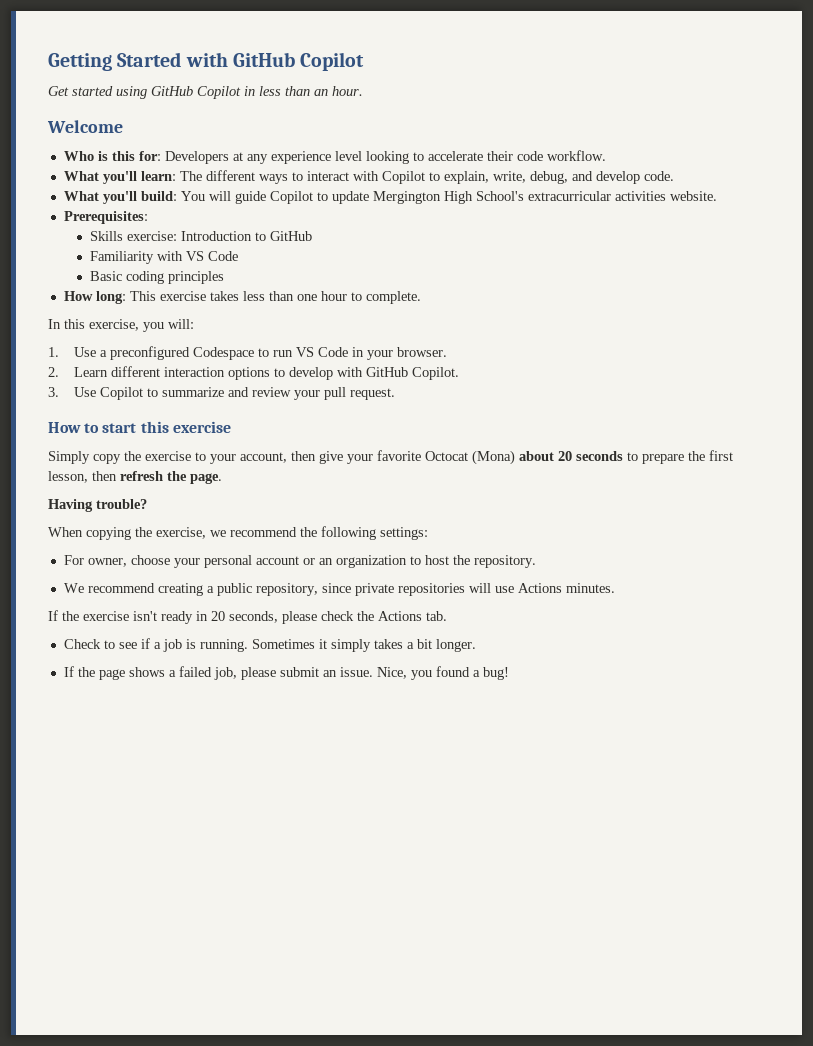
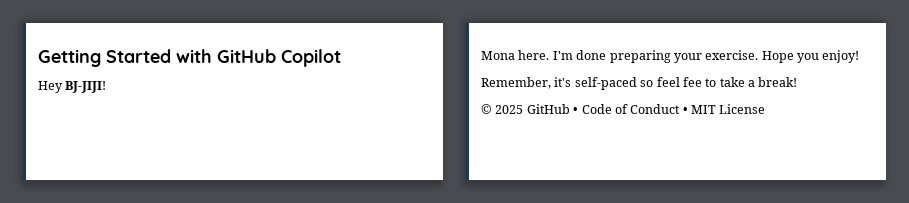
[48,86,363,99] [47,120,123,133] [63,150,606,164] [63,170,674,184] [63,191,717,204] [63,211,148,224] [89,231,312,241] [89,251,238,264] [89,271,224,284] [63,291,421,304] [48,319,194,332] [48,346,447,360] [48,366,459,380] [48,387,395,400] [48,421,231,433] [48,450,733,465] [48,471,222,484] [48,499,147,512] [48,526,428,540] [63,555,536,568] [63,583,615,596] [48,610,447,624] [63,638,476,652] [63,666,509,680] Get started using GitHub Copilot in less than an hour. // Welcome // Who is this for: Developers at any experience level looking to accelerate their code workflow. // What you'll learn: The different ways to interact with Copilot to explain, write, debug, and develop code. // What you'll build: You will guide Copilot to update Mergington High School's extracurricular activities website. // Prerequisites: // Skills exercise: Introduction to GitHub // Familiarity with VS Code // Basic coding principles // How long: This exercise takes less than one hour to complete. // In this exercise, you will: // 1. Use a preconfigured Codespace to run VS Code in your browser. // 2. Learn different interaction options to develop with GitHub Copilot. // 3. Use Copilot to summarize and review your pull request. // How to start this exercise // Simply copy the exercise to your account, then give your favorite Octocat (Mona) about 20 seconds to prepare the first lesson, then refresh the page. // Having trouble? // When copying the exercise, we recommend the following settings: // For owner, choose your personal account or an organization to host the repository. // We recommend creating a public repository, since private repositories will use Actions minutes. // If the exercise isn't ready in 20 seconds, please check the Actions tab. // Check to see if a job is running. Sometimes it simply takes a bit longer. // If the page shows a failed job, please submit an issue. Nice, you found a bug! -> [38,81,107,93] [481,50,860,63] [481,77,798,90] [481,104,766,114] Hey BJ-JIJI! // Mona here. I'm done preparing your exercise. Hope you enjoy! // Remember, it's self-paced so feel fee to take a break! // © 2025 GitHub • Code of Conduct • MIT License

